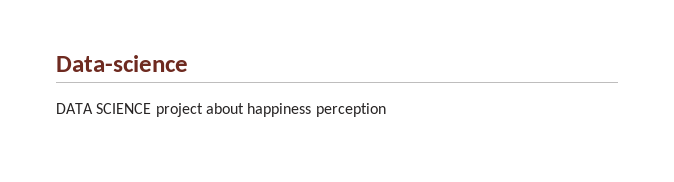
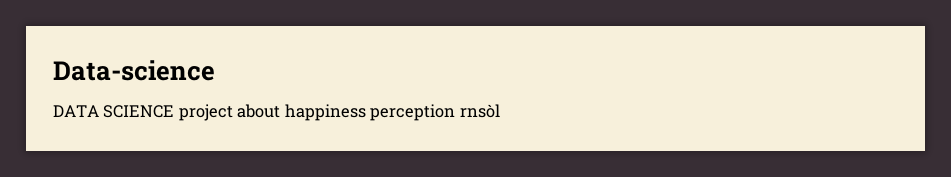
(386, 110) none -> [459,104,500,118] rnsòl

